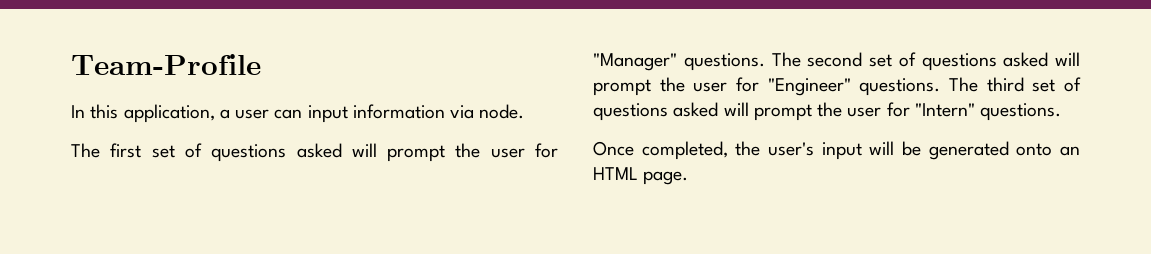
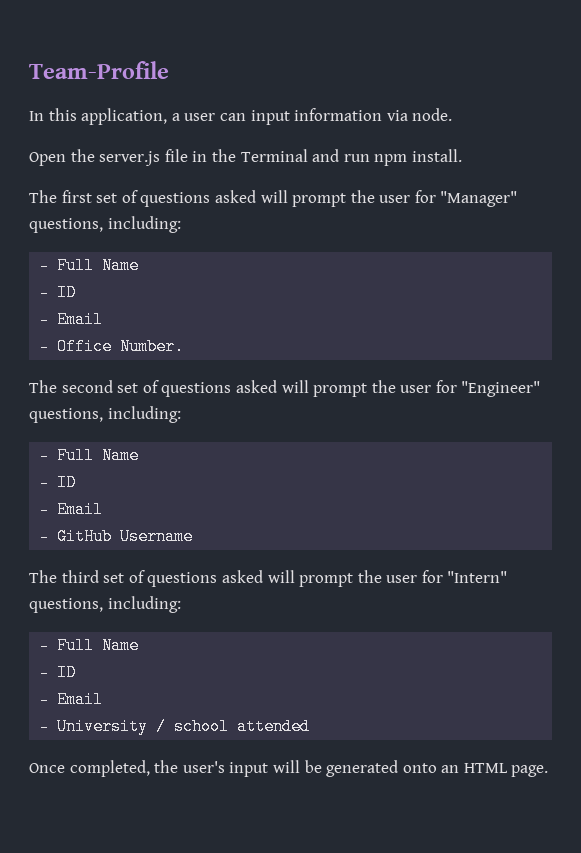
(525, 111) none -> [29,149,462,166] // Open the server.js file in the Terminal and run npm install.
[683,53,765,71] questions. -> [29,216,181,233] [39,257,140,274] [39,284,77,301] [39,311,104,328] [39,338,185,355] questions, including: // - Full Name // - ID // - Email // - Office Number. //
[859,78,941,96] questions. -> [29,406,181,423] [39,447,140,464] [39,474,77,491] [39,501,104,518] [39,528,194,545] questions, including: // - Full Name // - ID // - Email // - GitHub Username //
[980,103,1062,121] questions. -> [29,596,181,613] [39,637,140,654] [39,664,77,681] [39,691,104,708] [39,718,311,735] questions, including: // - Full Name // - ID // - Email // - University / school attended

